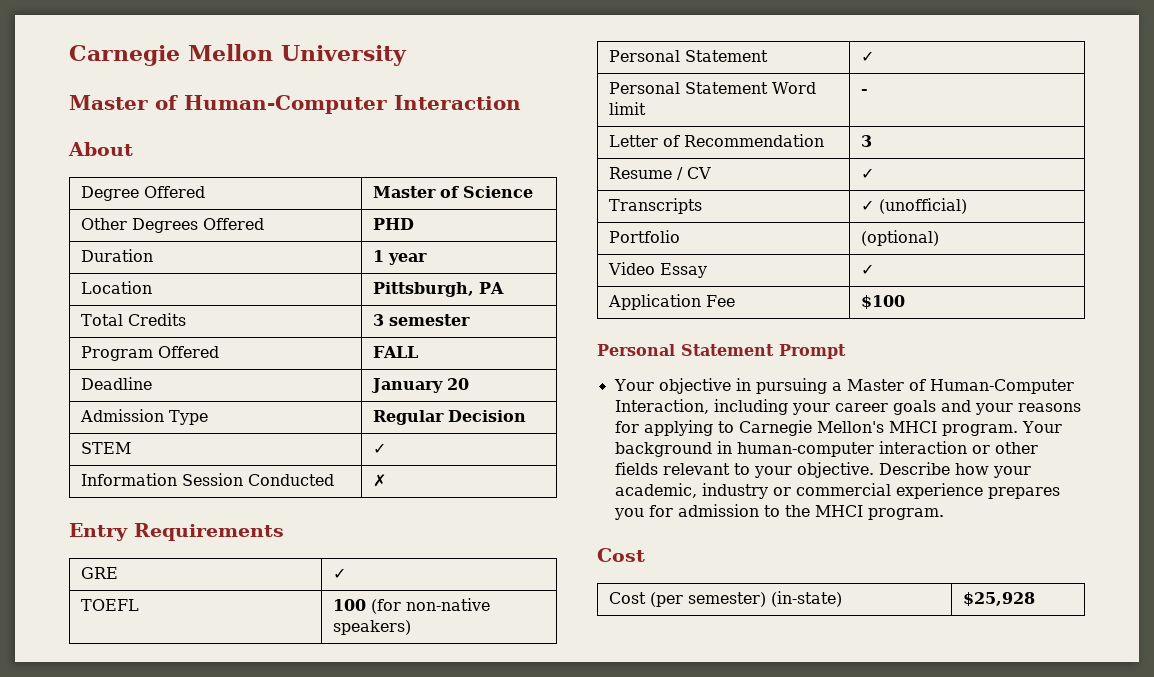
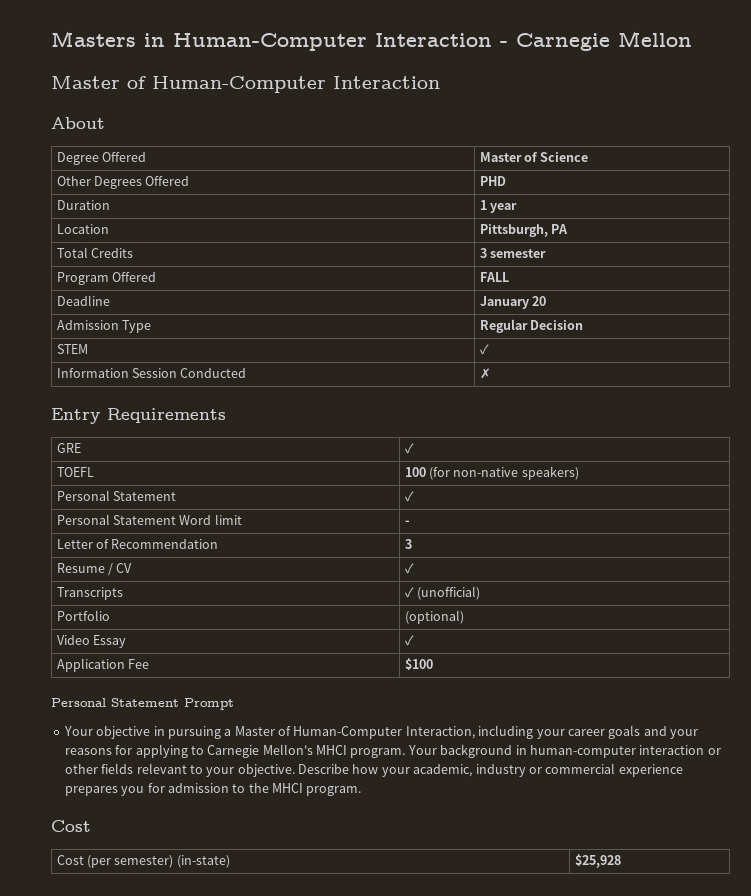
(69, 55) none -> [51,31,508,51] Masters in Human-Computer Interaction -
[281,45,407,66] University -> (692, 39) none

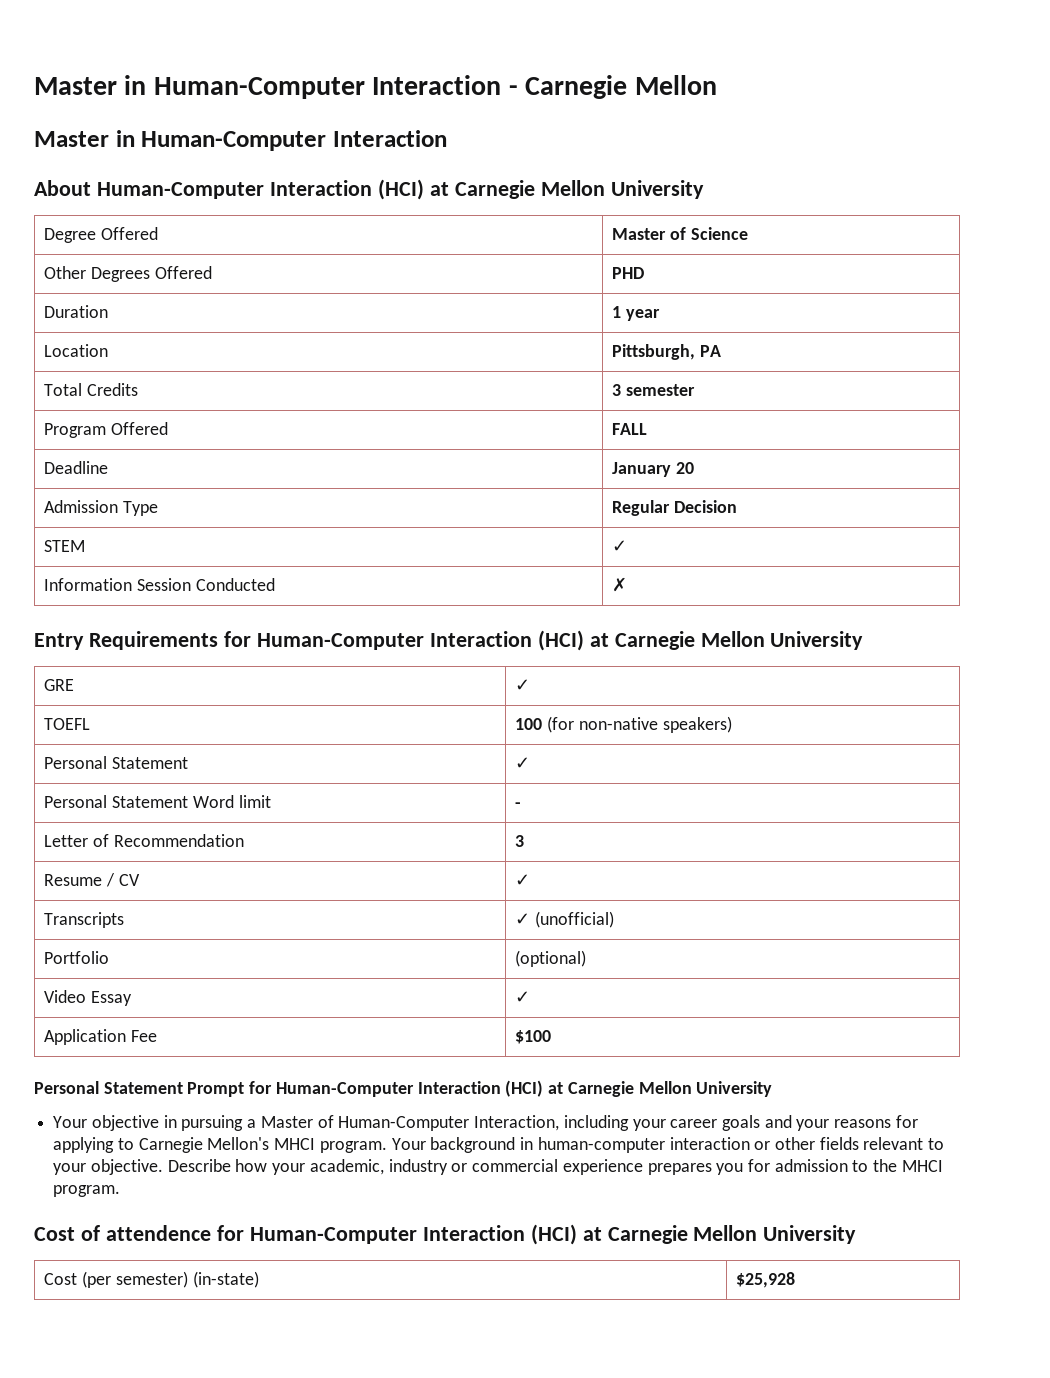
[51,31,136,47] Masters -> [34,77,117,95] Master
[127,76,146,89] of -> [115,130,135,147] in
(105, 123) none -> [96,179,704,200] Human-Computer Interaction (HCI) at Carnegie Mellon University
(226, 415) none -> [223,630,864,651] for Human-Computer Interaction (HCI) at Carnegie Mellon University
(234, 704) none -> [249,1080,773,1097] for Human-Computer Interaction (HCI) at Carnegie Mellon University
(91, 826) none -> [80,1224,857,1245] of attendence for Human-Computer Interaction (HCI) at Carnegie Mellon University

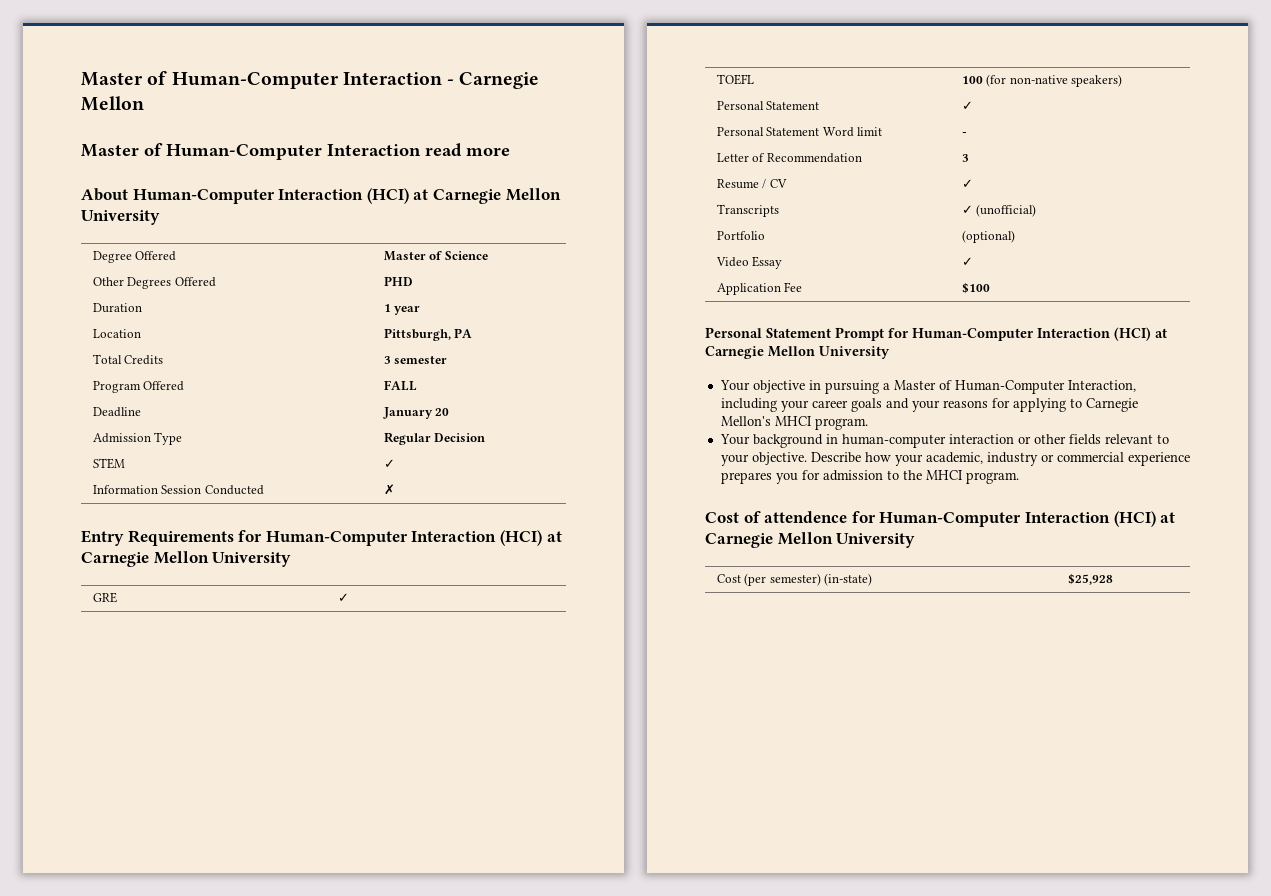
[34,75,147,95] Master in -> [81,71,168,86] Master of
[115,130,447,151] in Human-Computer Interaction -> [144,143,510,160] of Human-Computer Interaction read more
(387, 1147) none -> (868, 424) //

